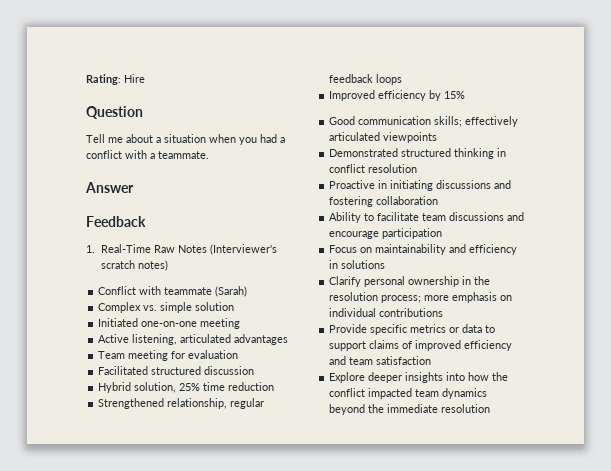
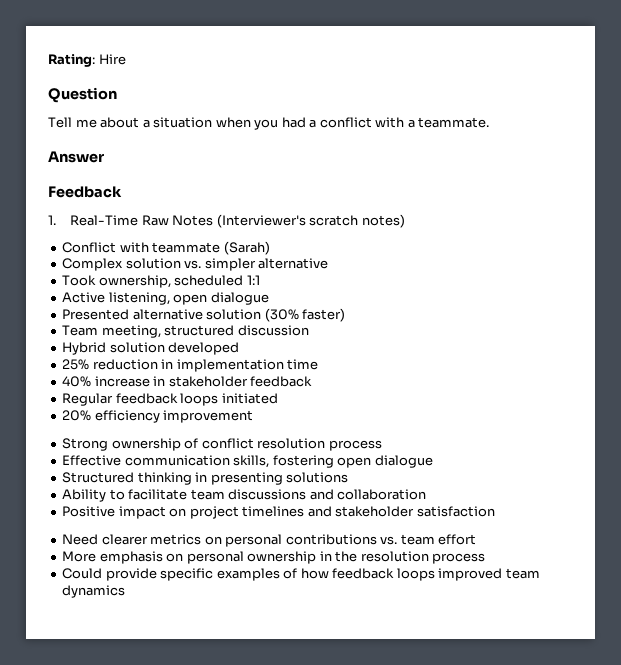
[143,302,235,313] [98,318,241,329] [98,334,289,345] [98,350,239,361] [98,366,255,375] [98,382,275,393] [98,398,265,409] [329,74,403,85] [329,90,466,101] [329,116,519,127] [329,132,438,143] [329,148,507,159] [329,164,418,173] [329,180,512,191] [329,196,439,207] vs. simple solution // Initiated one-on-one meeting // Active listening, articulated advantages // Team meeting for evaluation // Facilitated structured discussion // Hybrid solution, 25% time reduction // Strengthened relationship, regular feedback loops // Improved efficiency by 15% // Good communication skills; effectively articulated viewpoints // Demonstrated structured thinking in conflict resolution // Proactive in initiating discussions and fostering collaboration -> [125,258,329,271] [62,275,260,288] [62,292,269,305] [62,308,346,322] [62,325,309,338] [62,342,240,355] [62,359,319,372] [62,376,313,387] [62,393,278,406] [62,410,254,423] [62,438,382,451] [62,455,433,468] [62,472,349,485] solution vs. simpler alternative // Took ownership, scheduled 1:1 // Active listening, open dialogue // Presented alternative solution (30% faster) // Team meeting, structured discussion // Hybrid solution developed // 25% reduction in implementation time // 40% increase in stakeholder feedback // Regular feedback loops initiated // 20% efficiency improvement // Strong ownership of conflict resolution process // Effective communication skills, fostering open dialogue // Structured thinking in presenting solutions
[329,228,443,239] [329,244,518,255] [329,260,386,269] [329,276,362,287] encourage participation // Focus on maintainability and efficiency in solutions // Clarify -> [337,489,427,500] [62,506,495,519] [62,534,477,547] [62,551,184,564] collaboration // Positive impact on project timelines and stakeholder satisfaction // Need clearer metrics on personal contributions vs. team effort // More emphasis on
[381,292,513,303] [329,308,444,317] [329,324,496,335] [329,340,513,351] [329,356,432,365] [329,372,509,383] [329,388,488,399] [329,404,491,415] process; more emphasis on individual contributions // Provide specific metrics or data to support claims of improved efficiency and team satisfaction // Explore deeper insights into how the conflict impacted team dynamics beyond the immediate resolution -> [432,553,486,564] [62,568,540,581] [62,585,126,598] process // Could provide specific examples of how feedback loops improved team dynamics

